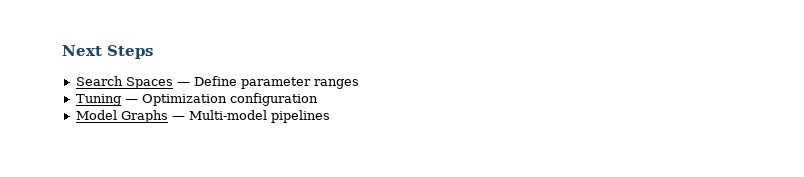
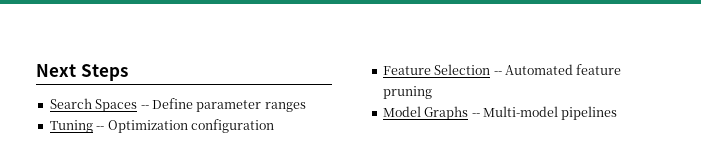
[176,82,190,86] — -> [140,105,149,109] --
[124,99,138,103] — -> [96,126,105,130] --
(318, 99) none -> [382,64,622,75] [382,86,432,99] // Feature Selection -- Automated feature pruning
[171,116,185,120] — -> [471,113,480,117] --

